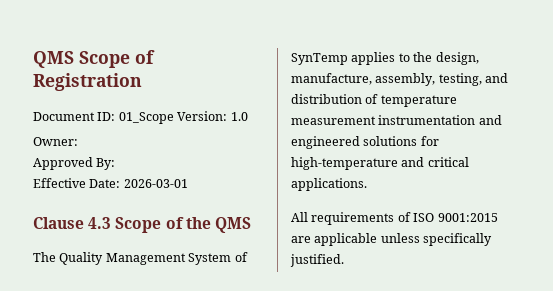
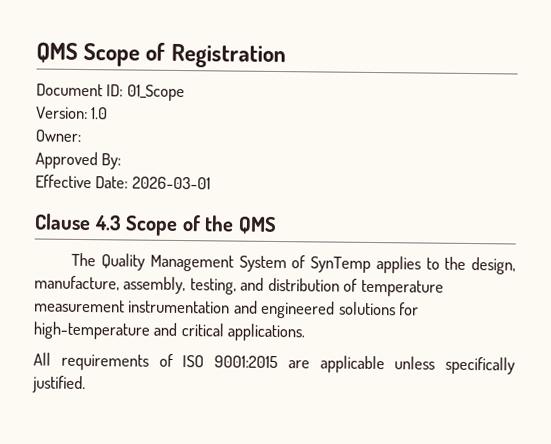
(174, 118) none -> (185, 93) //

